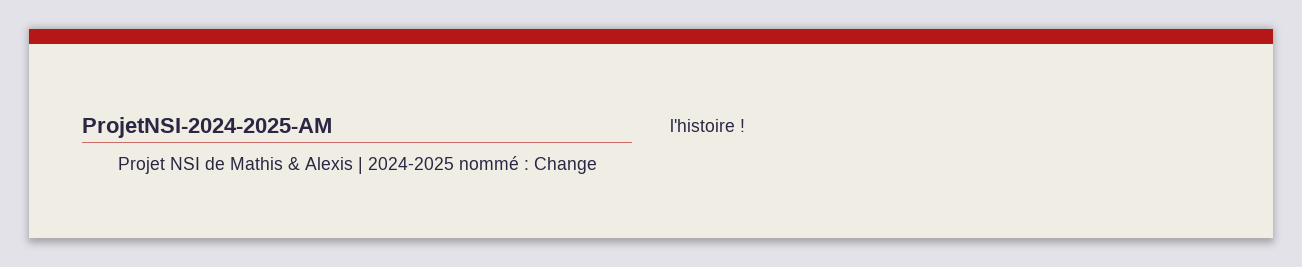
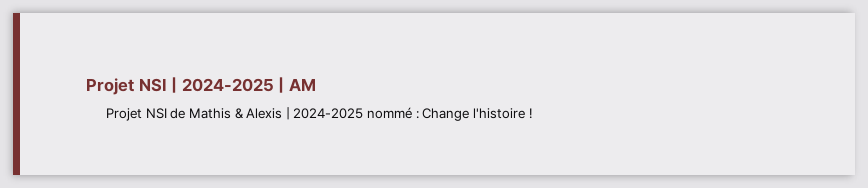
[82,117,332,138] ProjetNSI-2024-2025-AM -> [86,77,316,95] Projet NSI | 2024-2025 | AM

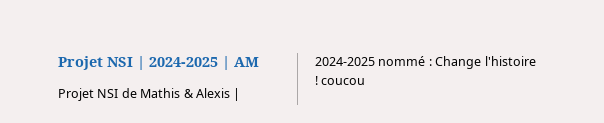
(532, 113) none -> [321,78,366,85] coucou

